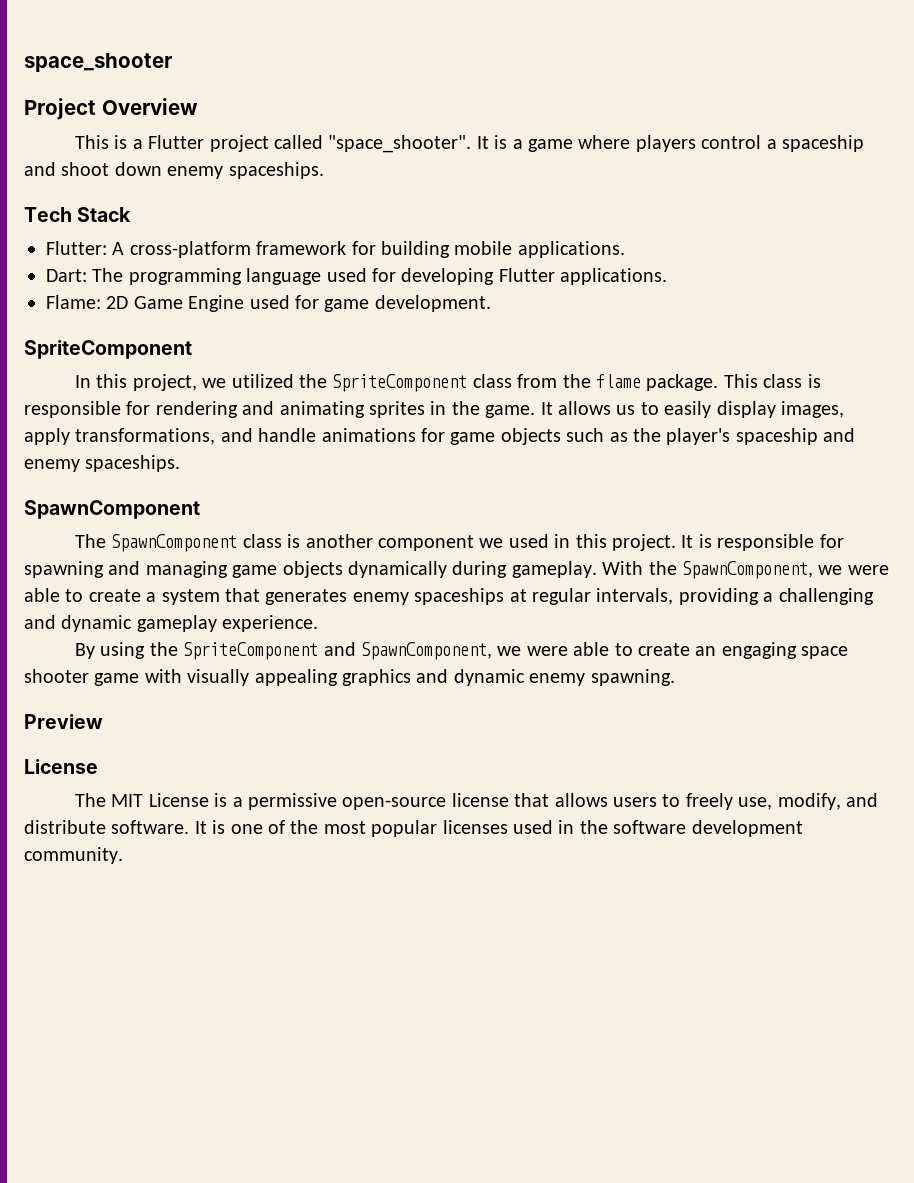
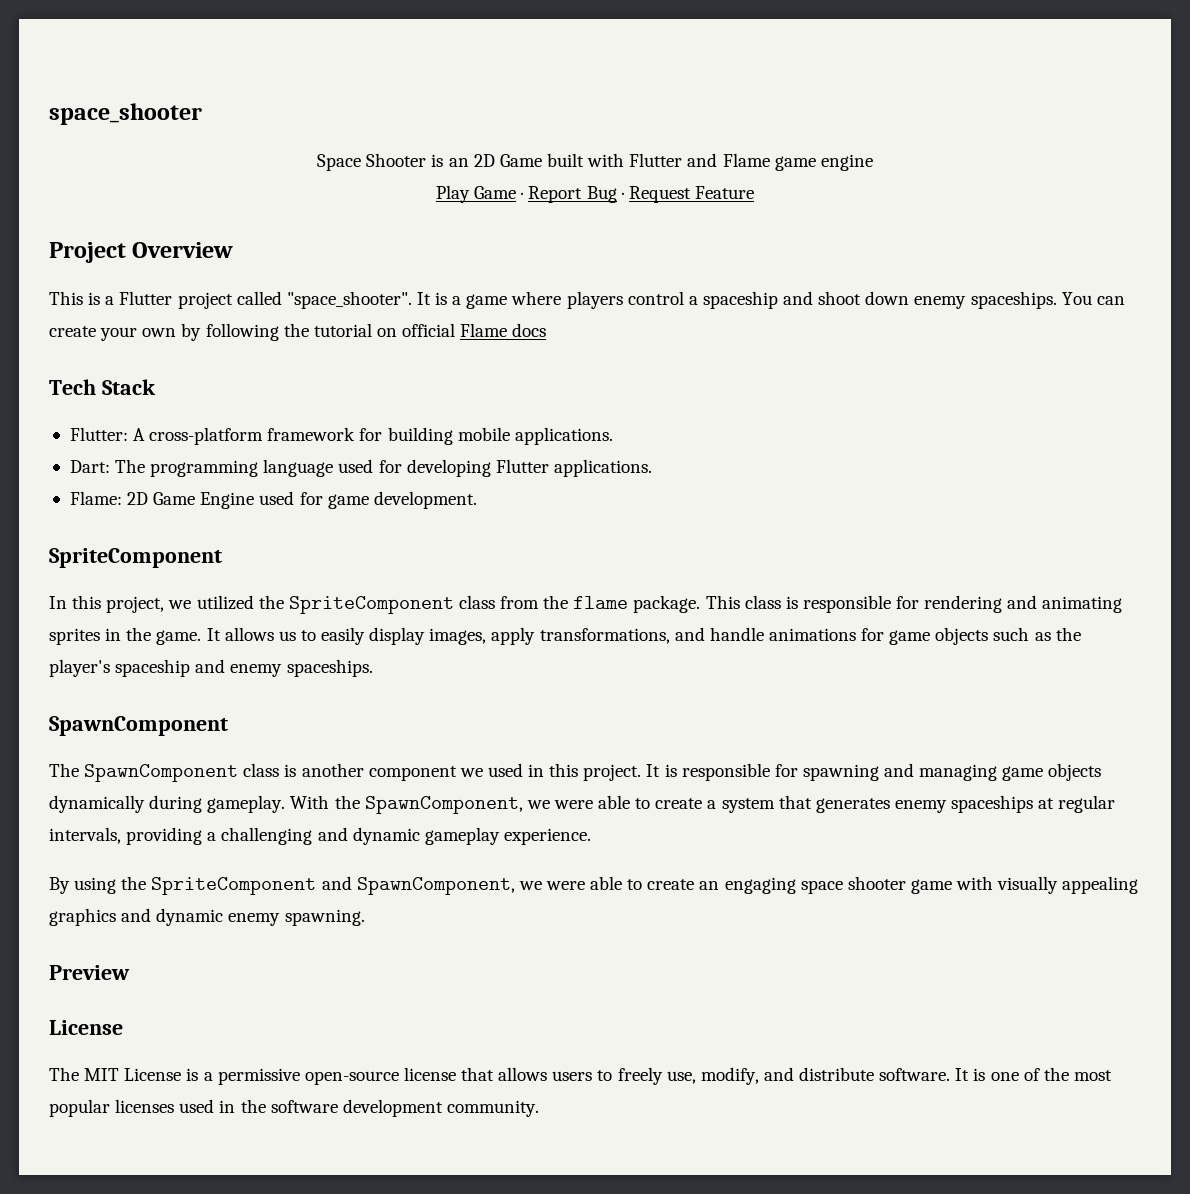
(172, 62) none -> [317,153,873,171] [436,185,754,203] // Space Shooter is an 2D Game built with Flutter and Flame game engine // Play Game · Report Bug · Request Feature
(324, 170) none -> [1061,292,1125,305] [49,323,547,341] You can create your own by following the tutorial on official Flame docs

